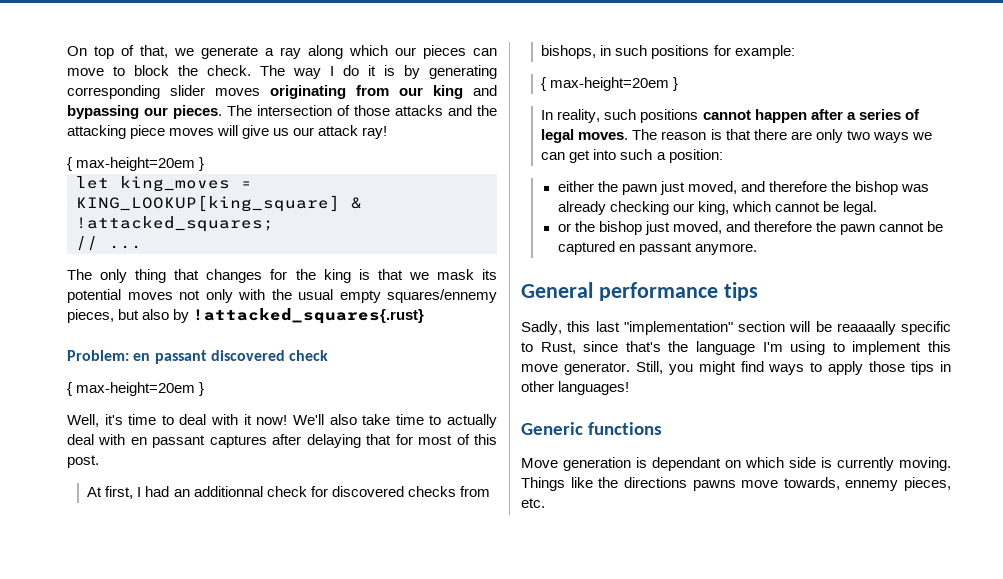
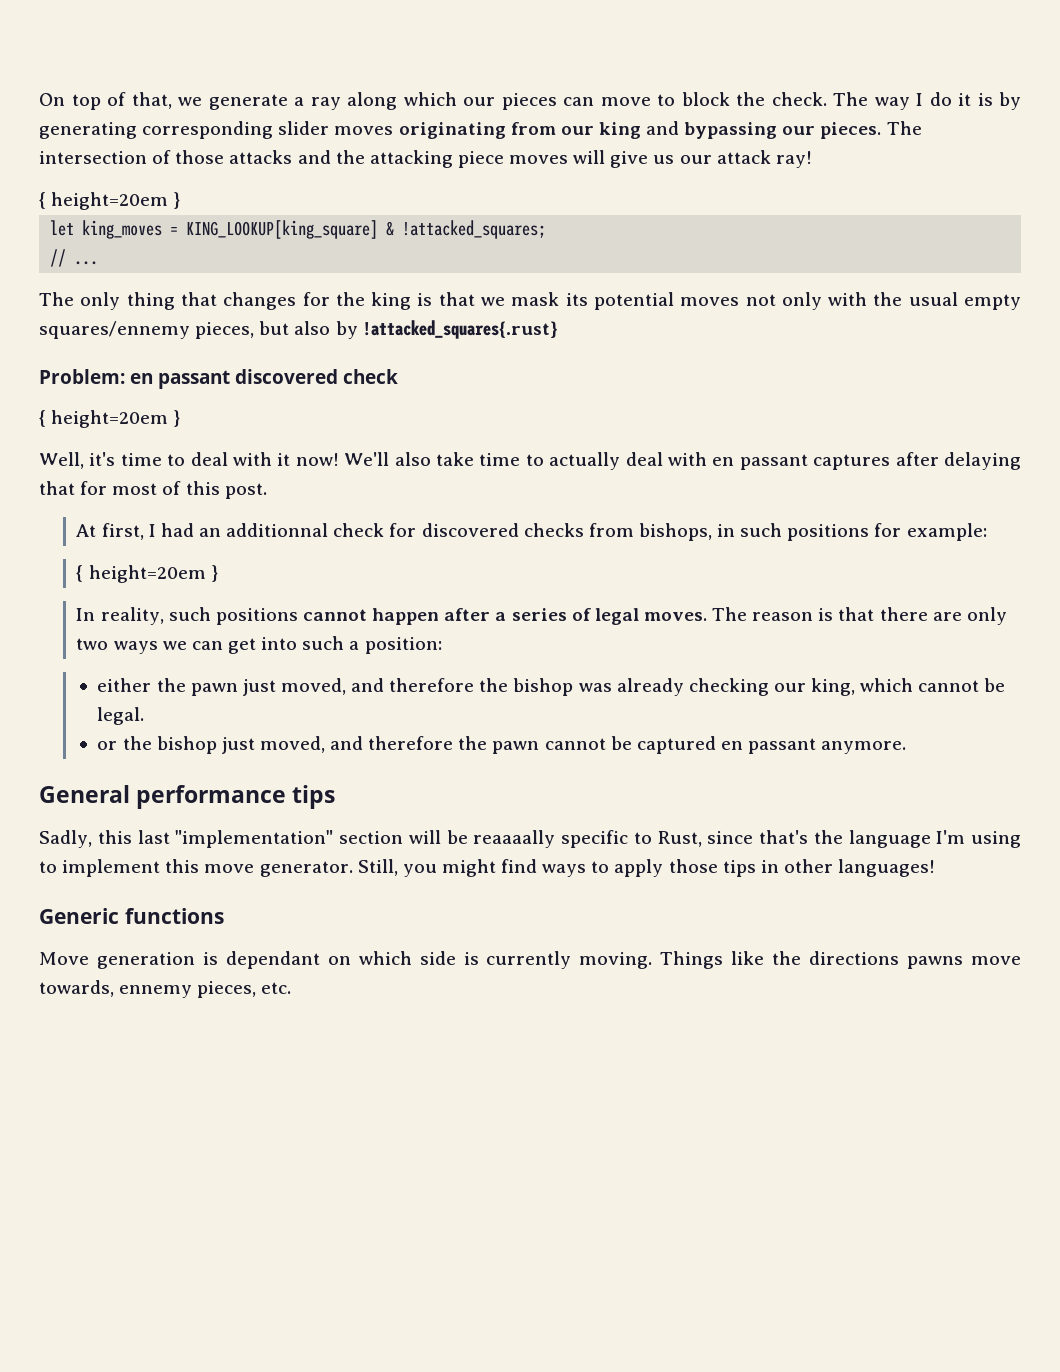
[76,157,196,171] max-height=20em -> [51,192,169,210] height=20em
[76,382,196,396] max-height=20em -> [51,410,169,428] height=20em
[550,77,670,91] max-height=20em -> [88,565,206,583] height=20em

